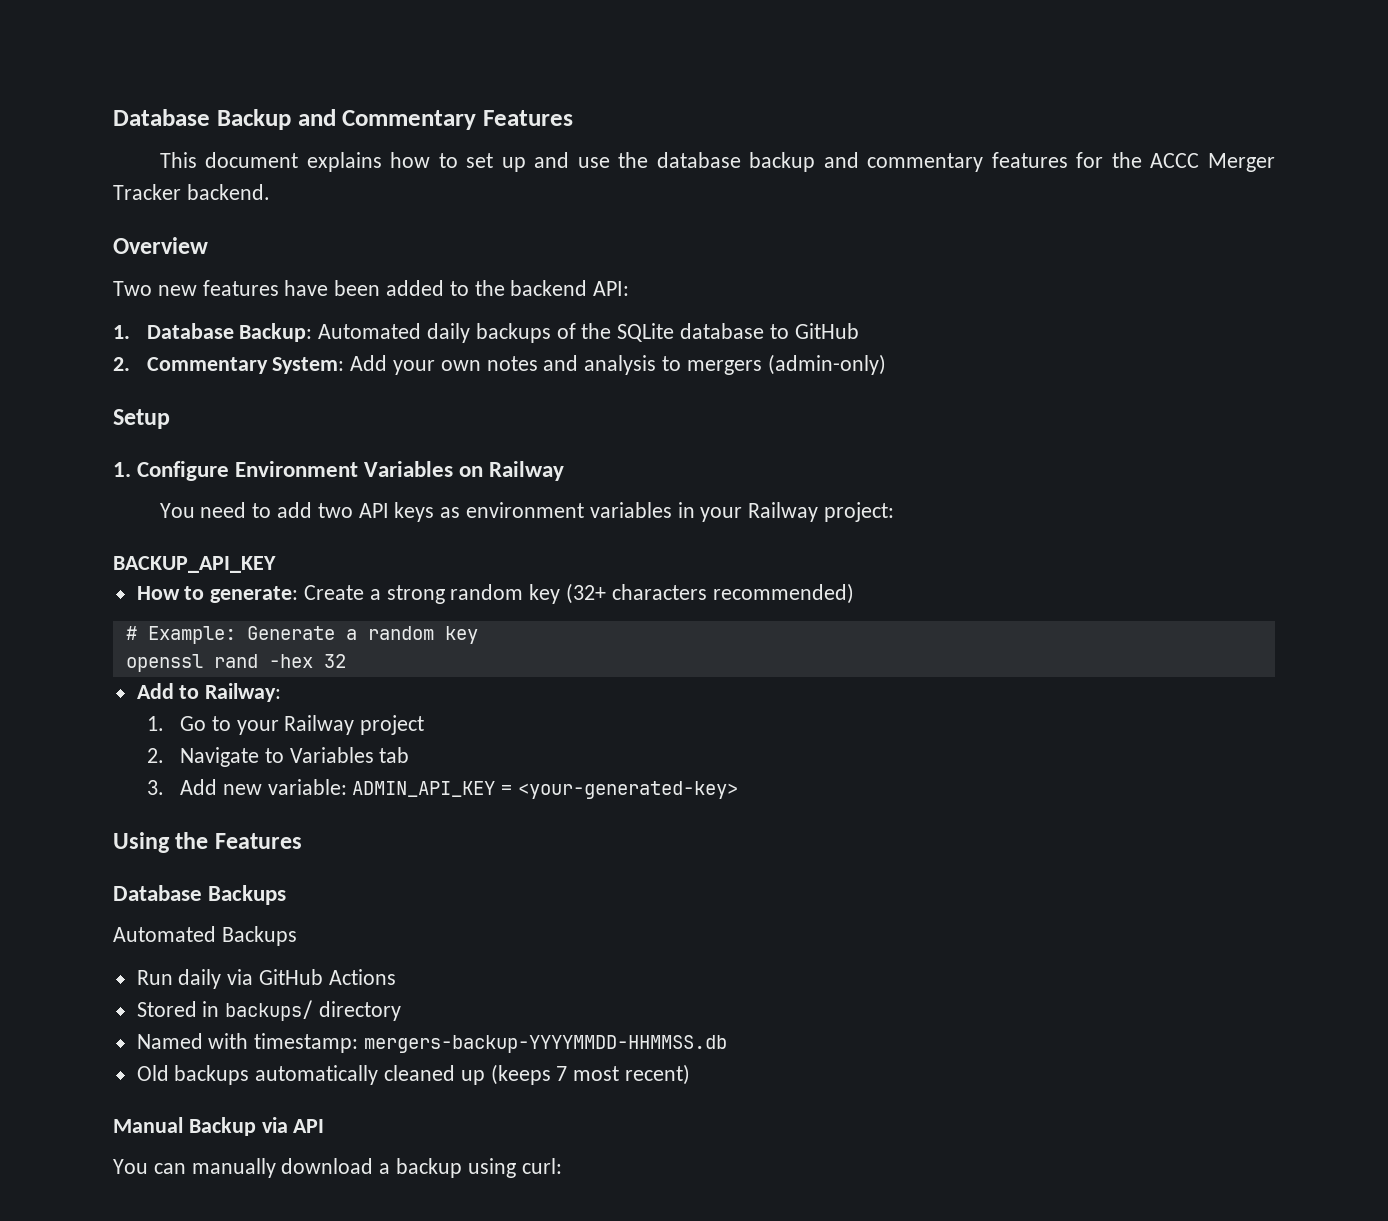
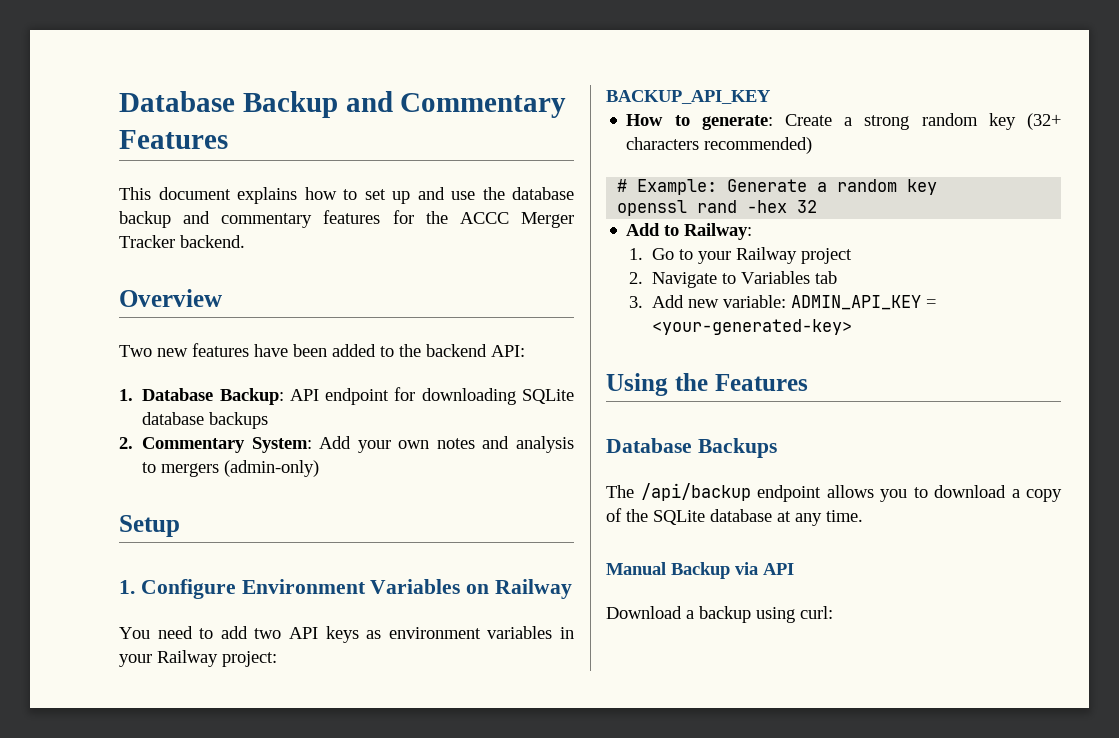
[318,323,859,343] Automated daily backups of the SQLite database to GitHub -> [289,387,574,405] [142,412,269,429] API endpoint for downloading SQLite database backups
[113,926,297,946] [136,969,396,989] [136,1000,402,1021] [136,1033,728,1053] [136,1064,691,1085] Automated Backups // Run daily via GitHub Actions // Stored in backups/ directory // Named with timestamp: mergers-backup-YYYYMMDD-HHMMSS.db // Old backups automatically cleaned up (keeps 7 most recent) -> [606,483,1062,502] [606,508,863,526] The /api/backup endpoint allows you to download a copy of the SQLite database at any time.
[113,1158,374,1178] You can manually download -> [606,606,682,619] Download

